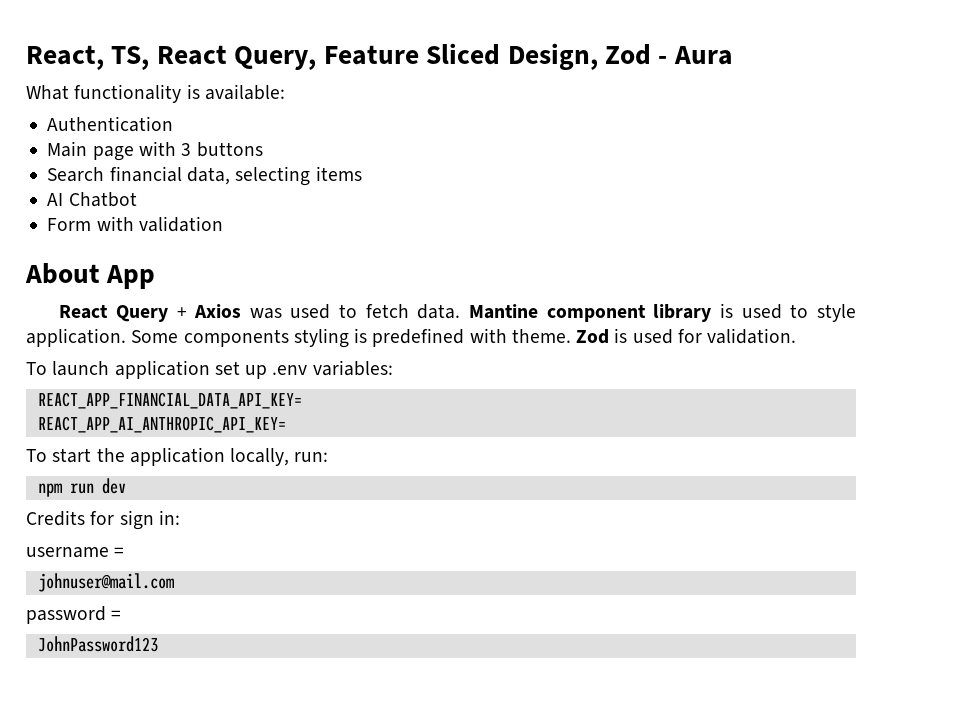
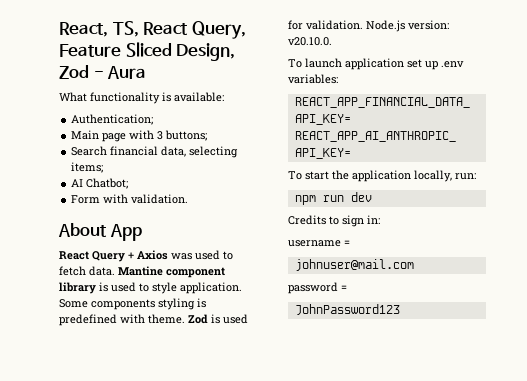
[47,116,174,132] Authentication -> [71,114,154,125] Authentication;
[196,142,263,157] buttons -> [165,130,208,141] buttons;
[315,166,362,181] items -> [71,162,104,173] items;
[68,192,137,207] Chatbot -> [86,178,129,189] Chatbot;
[138,216,223,232] validation -> [131,194,189,204] validation.
(797, 336) none -> [366,20,449,32] [288,37,332,46] Node.js version: v20.10.0.
[90,511,115,525] for -> [329,216,339,225] to

